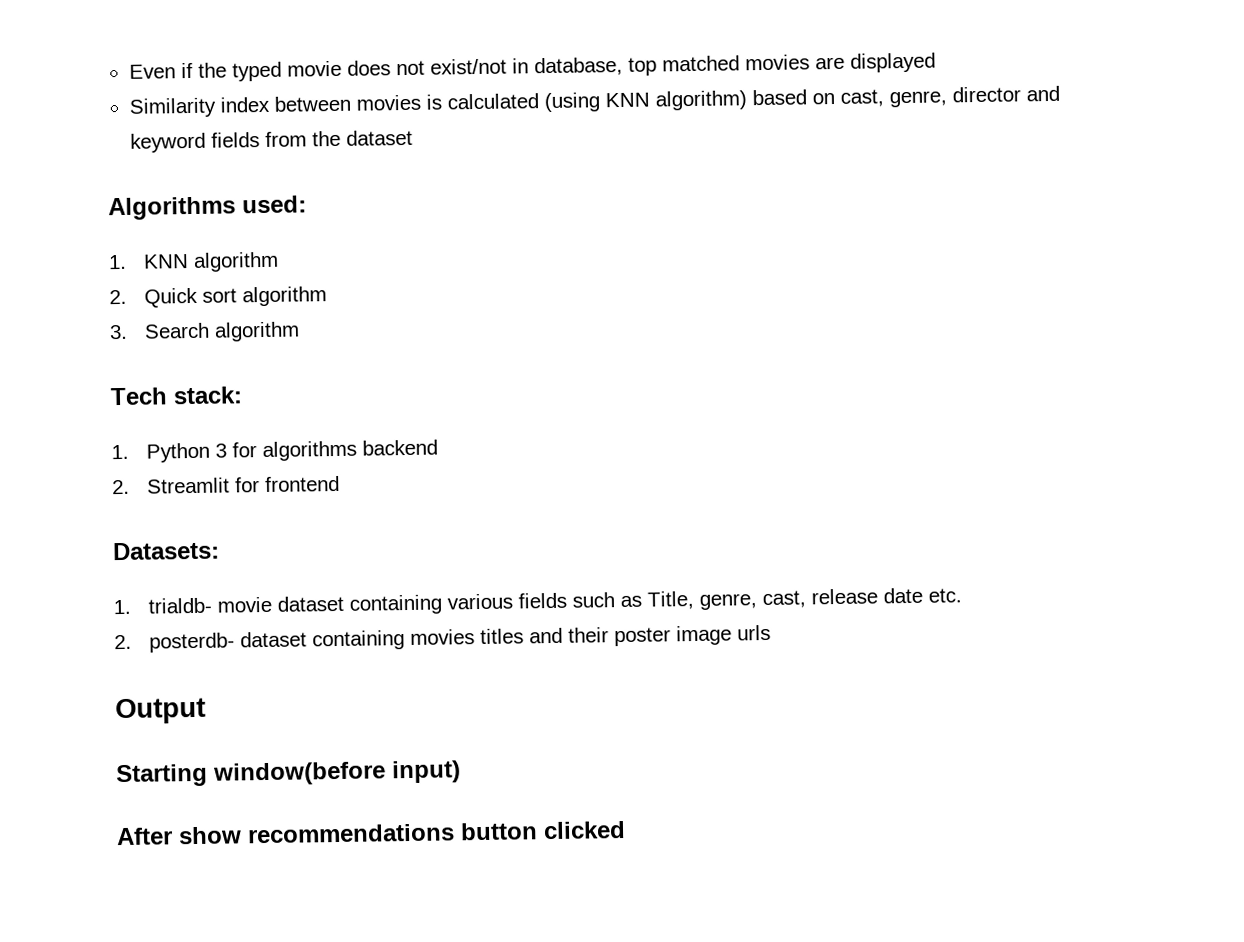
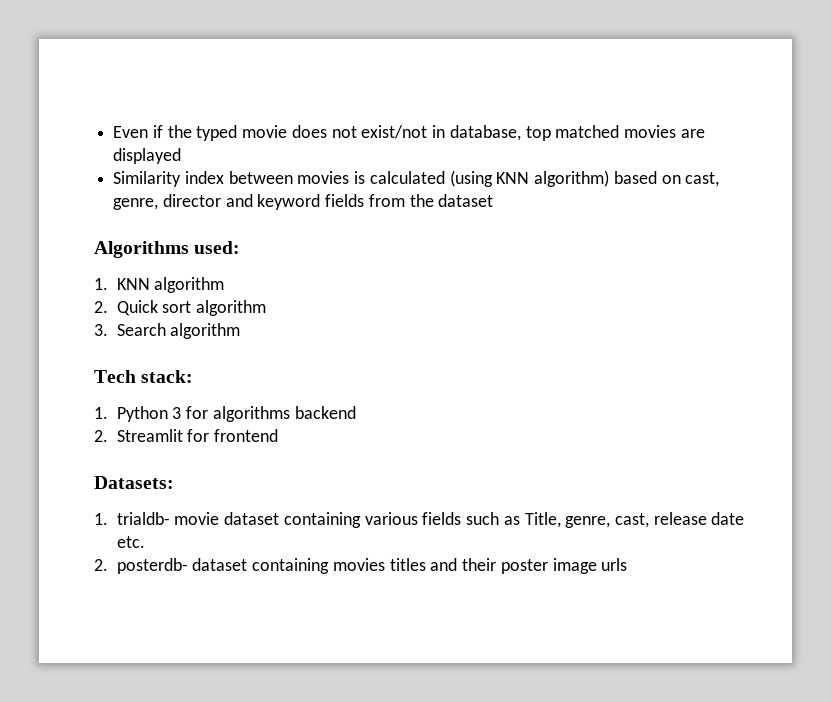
[115,697,206,725] [116,760,461,788] [116,820,626,846] // Output // Starting window(before input) // After show recommendations button clicked -> (628, 564) none

